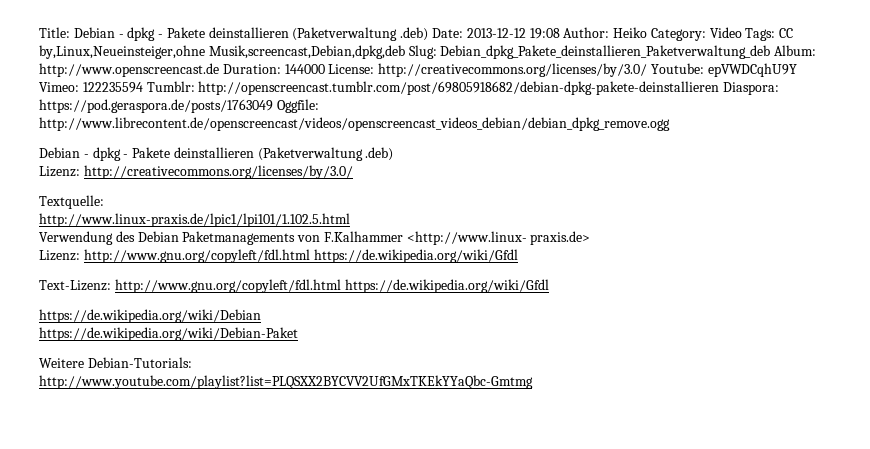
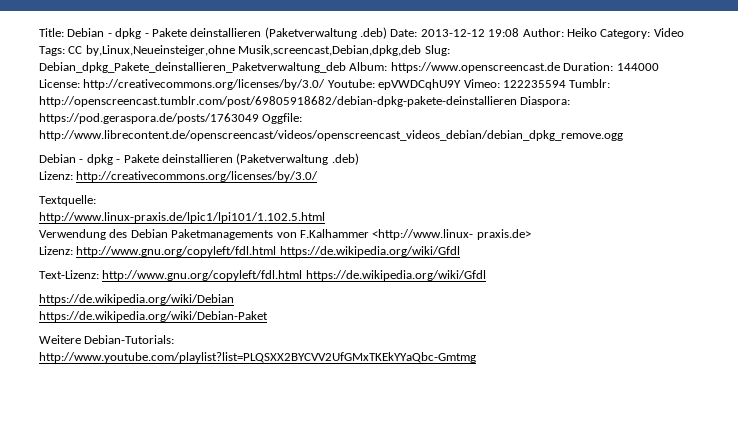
[39,63,219,77] http://www.openscreencast.de -> [390,62,560,73] https://www.openscreencast.de

